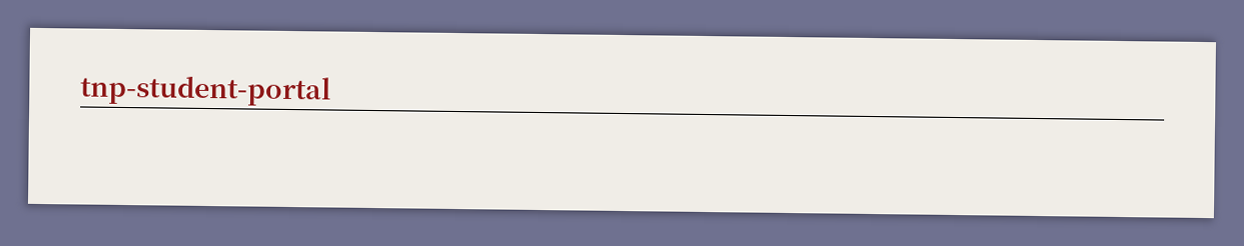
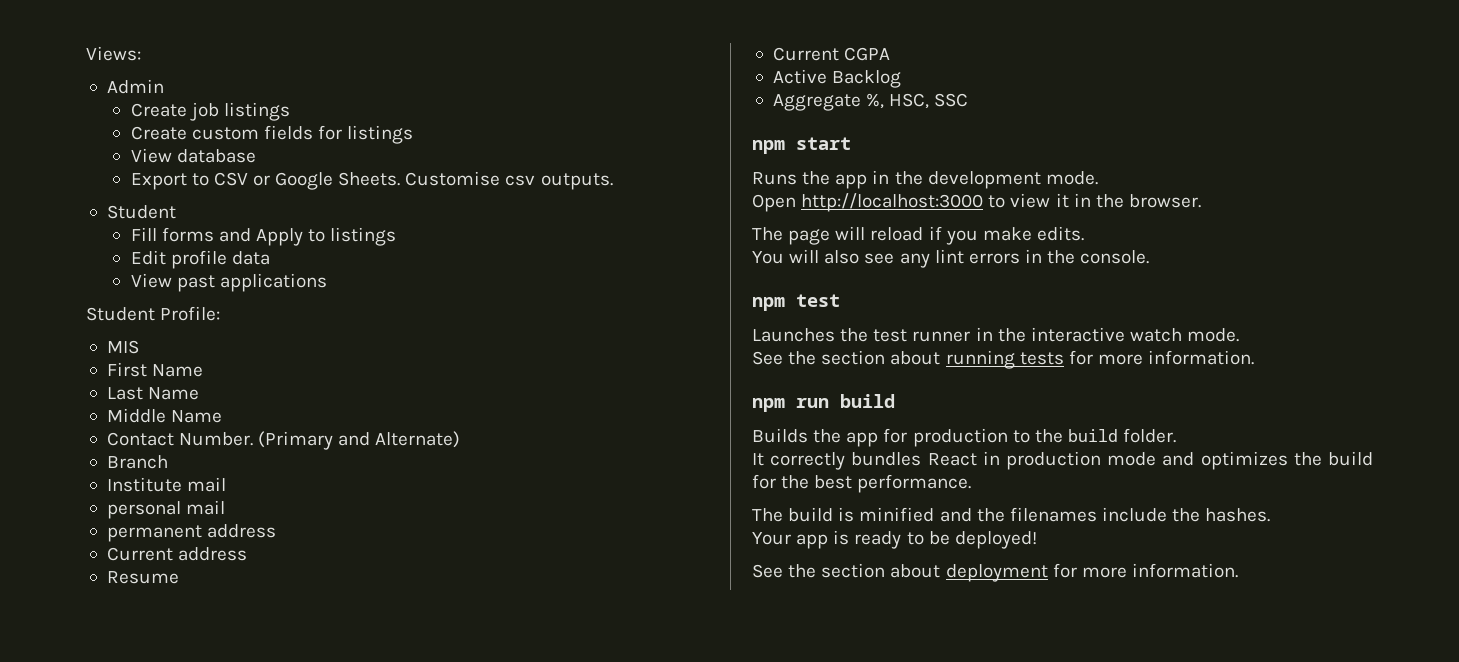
[80,74,331,107] tnp-student-portal -> [86,46,141,61] [106,79,164,94] [130,102,290,121] [130,125,414,144] [130,148,256,163] [130,171,613,190] [106,205,176,219] [130,227,397,246] [130,250,270,269] [130,273,327,292] [86,306,221,321] [106,340,139,354] [106,362,204,377] [106,387,200,400] [106,408,223,423] [106,431,461,450] [106,455,168,469] [106,477,227,492] [106,500,226,519] [106,524,277,542] [106,547,248,561] [106,571,179,584] [772,47,891,61] [772,69,902,88] [772,93,969,111] [752,137,851,154] [752,170,1098,189] [752,193,1201,212] [752,226,1084,245] [752,249,1150,268] [752,294,840,311] [752,327,1240,342] [752,350,1255,369] [752,394,895,412] [752,428,1177,447] [752,451,1373,470] [752,474,972,493] [752,507,1271,522] [752,530,1037,549] [752,563,1238,582] Views: // Admin // Create job listings // Create custom fields for listings // View database // Export to CSV or Google Sheets. Customise csv outputs. // Student // Fill forms and Apply to listings // Edit profile data // View past applications // Student Profile: // MIS // First Name // Last Name // Middle Name // Contact Number. (Primary and Alternate) // Branch // Institute mail // personal mail // permanent address // Current address // Resume // Current CGPA // Active Backlog // Aggregate %, HSC, SSC // npm start // Runs the app in the development mode. // Open http://localhost:3000 to view it in the browser. // The page will reload if you make edits. // You will also see any lint errors in the console. // npm test // Launches the test runner in the interactive watch mode. // See the section about running tests for more information. // npm run build // Builds the app for production to the build folder. // It correctly bundles React in production mode and optimizes the build for the best performance. // The build is minified and the filenames include the hashes. // Your app is ready to be deployed! // See the section about deployment for more information.

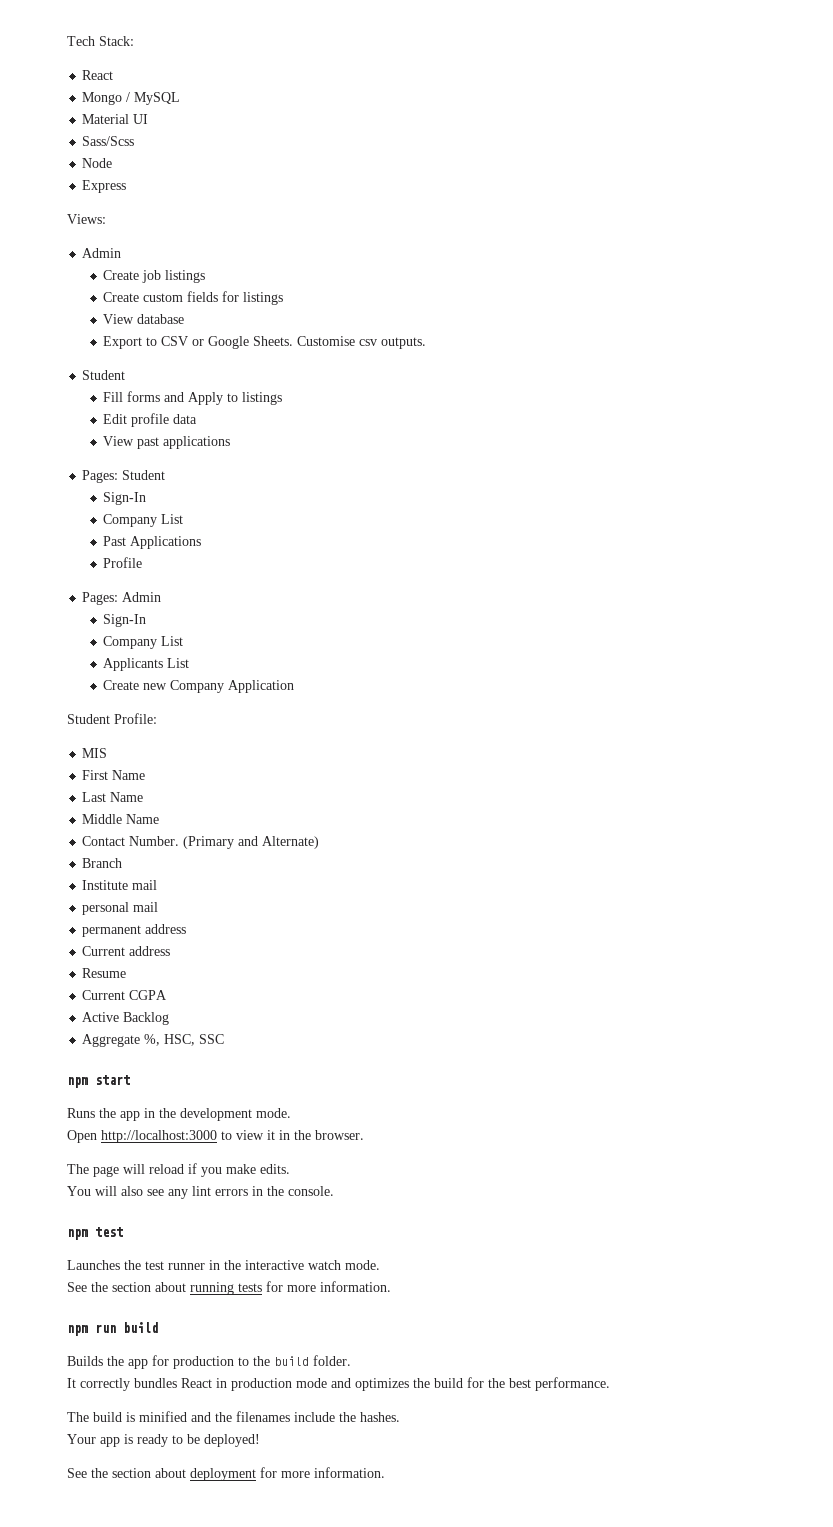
(86, 53) none -> [67,36,134,46] [82,70,114,80] [82,92,181,105] [82,114,149,124] [82,136,135,146] [82,158,113,168] [82,180,127,193] Tech Stack: // React // Mongo / MySQL // Material UI // Sass/Scss // Node // Express //
(327, 282) none -> [82,470,166,483] [103,492,147,505] [103,514,184,527] [103,536,202,549] [103,557,143,568] [82,592,162,605] [103,614,147,627] [103,636,184,649] [103,658,190,671] [103,680,295,693] // Pages: Student // Sign-In // Company List // Past Applications // Profile // Pages: Admin // Sign-In // Company List // Applicants List // Create new Company Application

